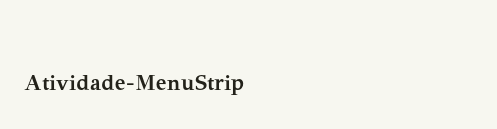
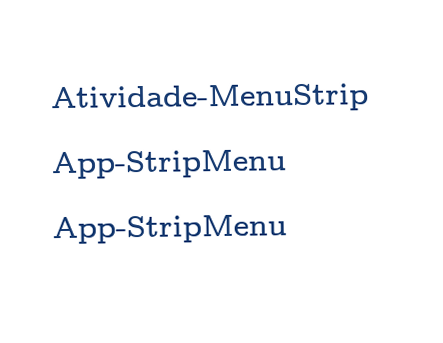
(244, 84) none -> [51,149,287,180] [52,214,287,245] // App-StripMenu // App-StripMenu

